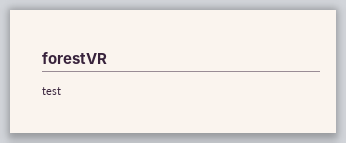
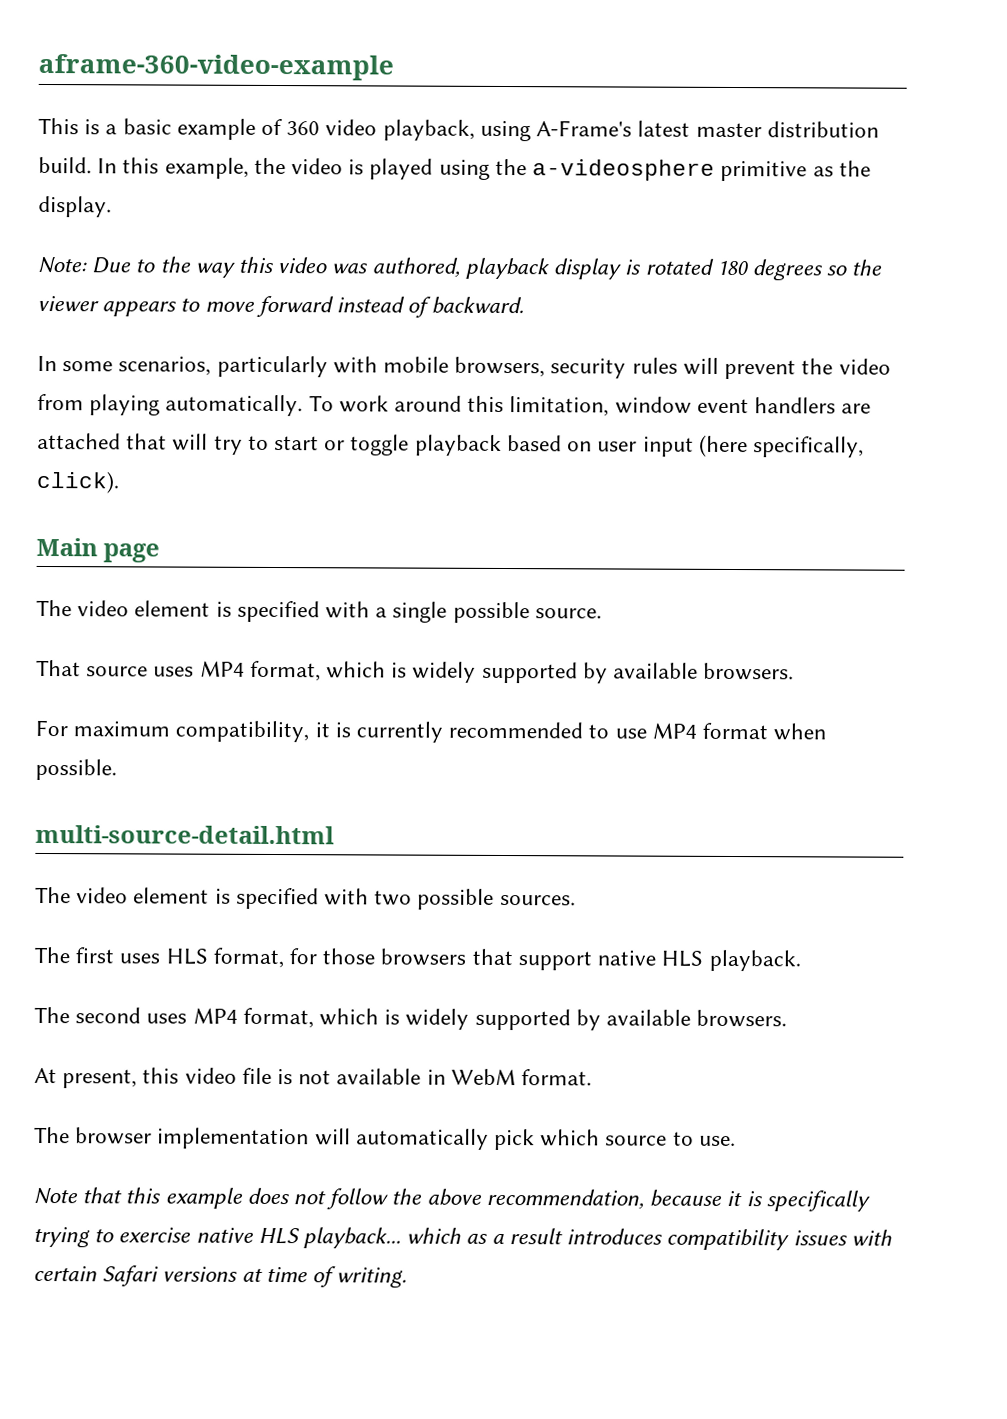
[42,52,107,64] [42,87,61,95] forestVR // test -> [38,53,394,81] [38,117,879,142] [38,156,871,182] [38,195,112,218] [37,256,883,281] [37,295,525,318] [37,355,891,380] [37,393,872,417] [37,432,864,458] [36,470,120,494] [36,537,161,563] [36,599,602,624] [36,659,795,684] [35,719,827,743] [35,758,117,781] [35,824,335,845] [35,886,576,910] [34,946,801,972] [34,1006,788,1031] [34,1067,593,1089] [34,1126,736,1151] [33,1187,870,1212] [33,1226,892,1251] [33,1265,408,1288] aframe-360-video-example // This is a basic example of 360 video playback, using A-Frame's latest master distribution build. In this example, the video is played using the a-videosphere primitive as the display. // Note: Due to the way this video was authored, playback display is rotated 180 degrees so the viewer appears to move forward instead of backward. // In some scenarios, particularly with mobile browsers, security rules will prevent the video from playing automatically. To work around this limitation, window event handlers are attached that will try to start or toggle playback based on user input (here specifically, click). // Main page // The video element is specified with a single possible source. // That source uses MP4 format, which is widely supported by available browsers. // For maximum compatibility, it is currently recommended to use MP4 format when possible. // multi-source-detail.html // The video element is specified with two possible sources. // The first uses HLS format, for those browsers that support native HLS playback. // The second uses MP4 format, which is widely supported by available browsers. // At present, this video file is not available in WebM format. // The browser implementation will automatically pick which source to use. // Note that this example does not follow the above recommendation, because it is specifically trying to exercise native HLS playback... which as a result introduces compatibility issues with certain Safari versions at time of writing.

